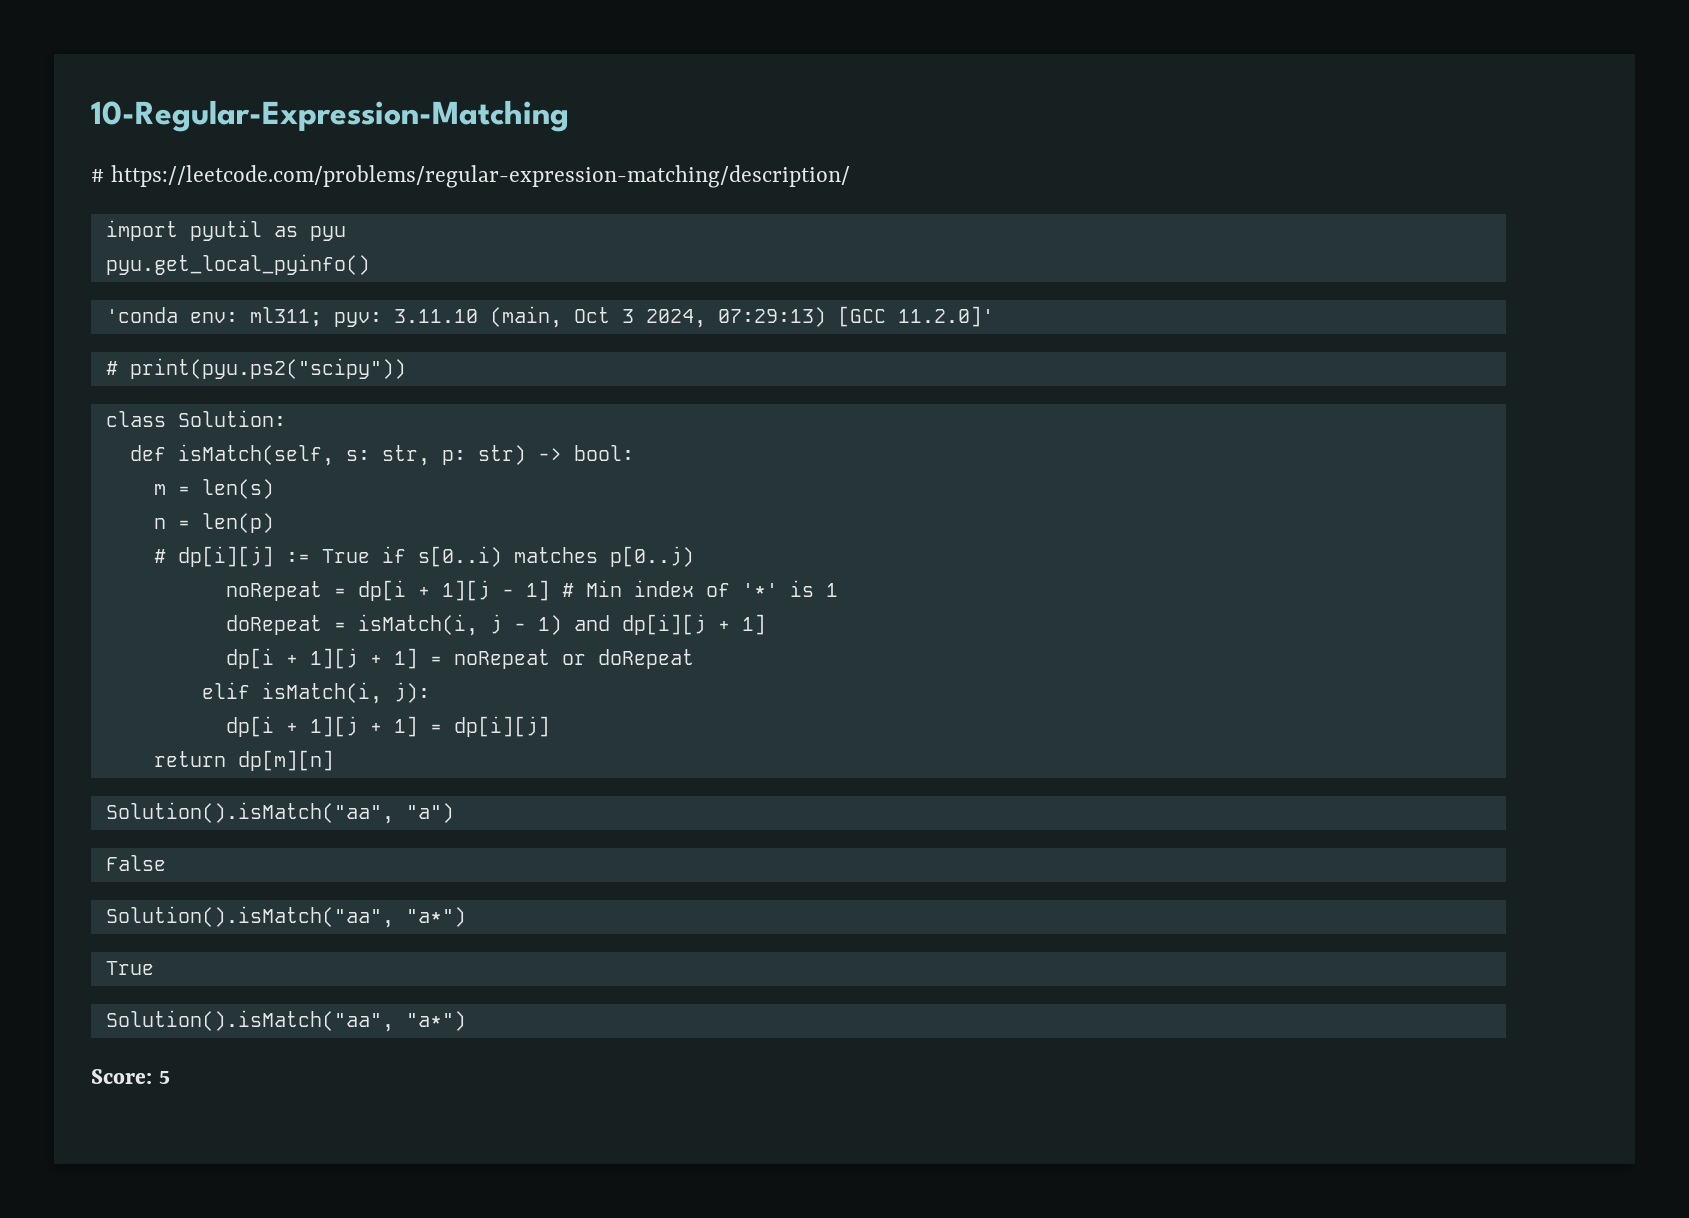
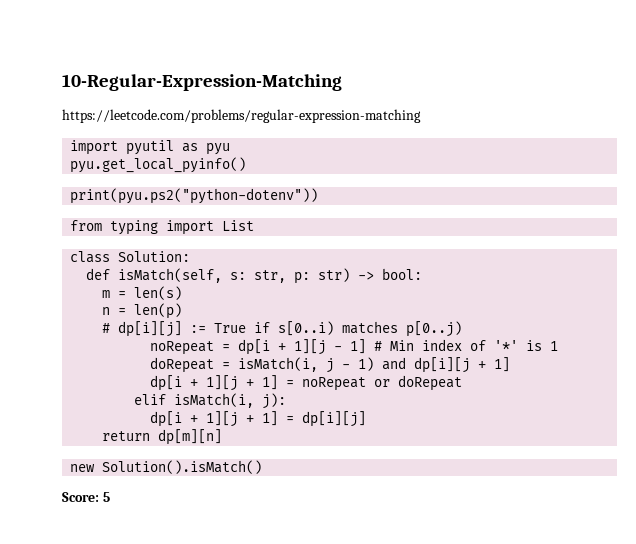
[91,165,850,188] # https://leetcode.com/problems/regular-expression-matching/description/ -> [62,109,421,123] https://leetcode.com/problems/regular-expression-matching
[105,306,994,328] [105,358,406,379] 'conda env: ml311; pyv: 3.11.10 (main, Oct 3 2024, 07:29:13) [GCC 11.2.0]' // # print(pyu.ps2("scipy")) -> [70,188,319,204] [70,220,255,235] print(pyu.ps2("python-dotenv")) // from typing import List
[105,802,454,824] [105,855,166,871] [105,906,466,928] [105,961,154,975] [105,1010,466,1032] Solution().isMatch("aa", "a") // False // Solution().isMatch("aa", "a*") // True // Solution().isMatch("aa", "a*") -> [70,460,263,474] new Solution().isMatch()

